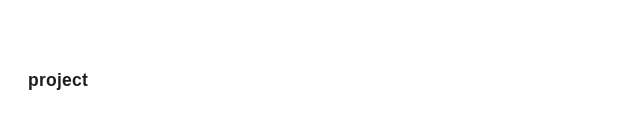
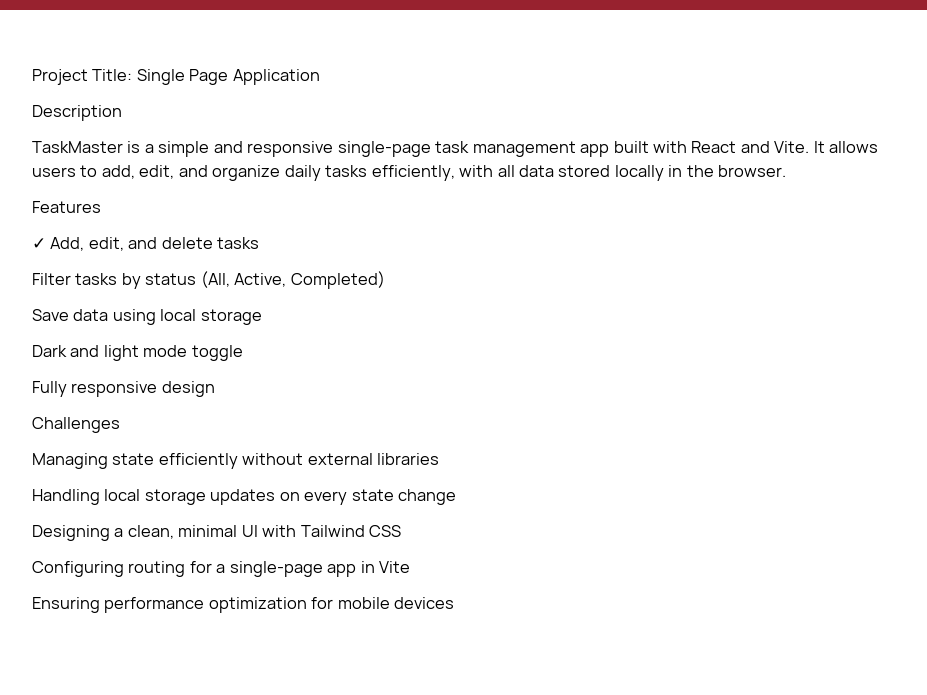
[28,73,88,90] project -> [32,69,320,85] [32,105,122,121] [32,141,879,157] [32,165,787,181] [32,201,101,213] [32,237,260,251] [32,271,385,289] [32,309,262,325] [32,345,243,361] [32,381,215,397] [32,417,120,433] [32,453,440,469] [32,489,457,505] [32,525,402,541] [32,561,411,577] [32,597,455,613] Project Title: Single Page Application // Description // TaskMaster is a simple and responsive single-page task management app built with React and Vite. It allows users to add, edit, and organize daily tasks efficiently, with all data stored locally in the browser. // Features // ✓ Add, edit, and delete tasks // Filter tasks by status (All, Active, Completed) // Save data using local storage // Dark and light mode toggle // Fully responsive design // Challenges // Managing state efficiently without external libraries // Handling local storage updates on every state change // Designing a clean, minimal UI with Tailwind CSS // Configuring routing for a single-page app in Vite // Ensuring performance optimization for mobile devices

